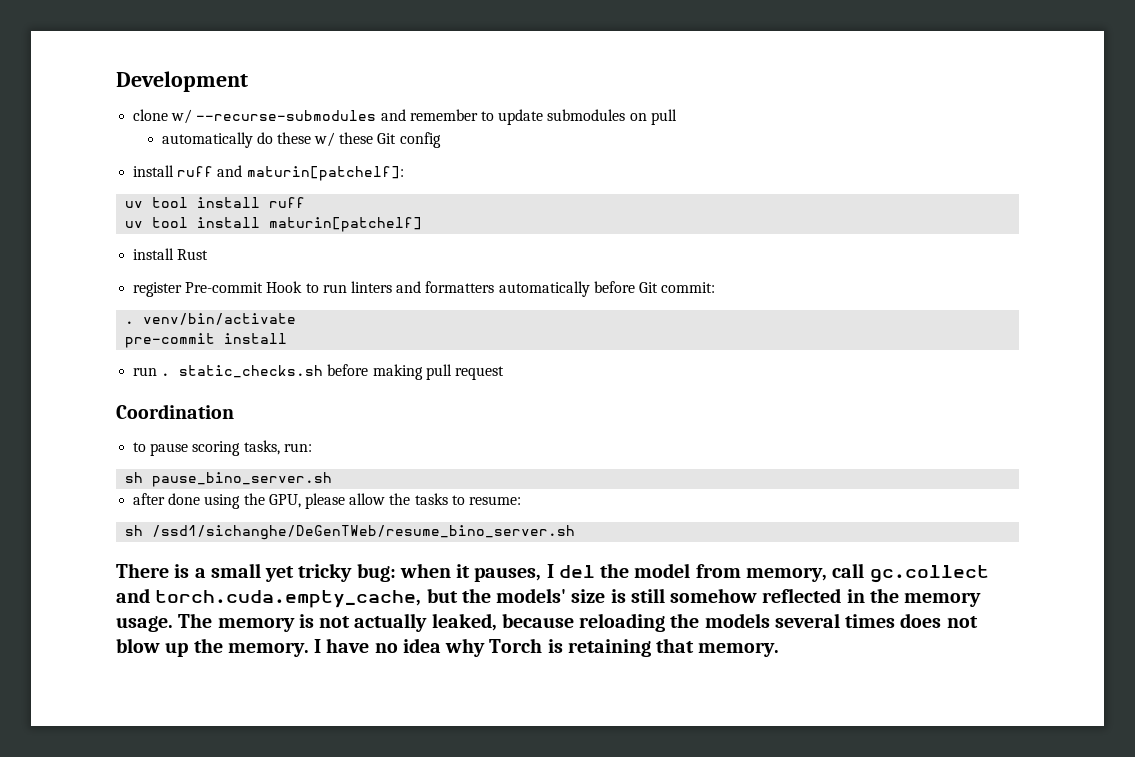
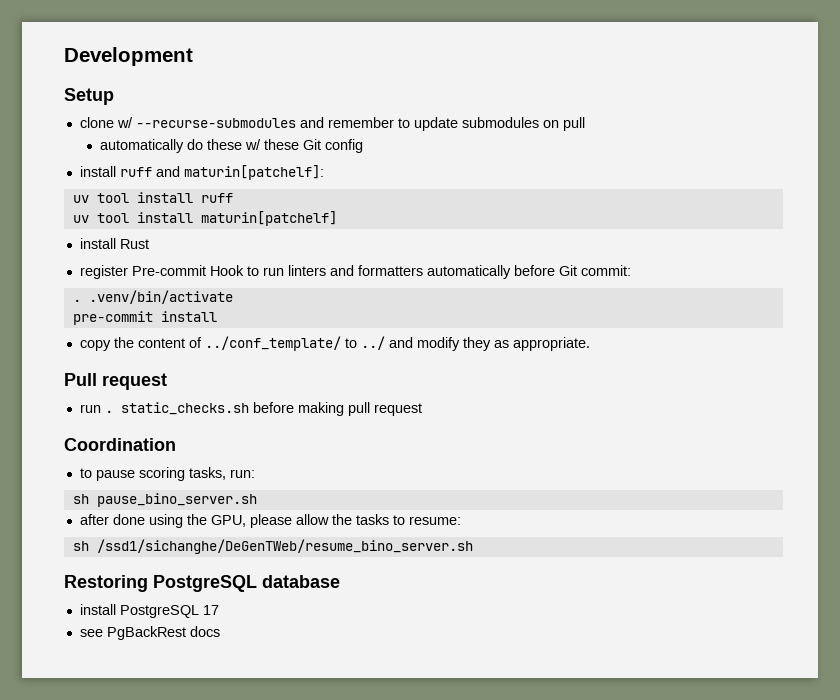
(248, 81) none -> [64,88,114,105] // Setup
[143,313,297,325] venv/bin/activate -> [88,290,233,304] .venv/bin/activate
(288, 338) none -> [79,336,590,351] [64,373,167,390] // copy the content of ../conf_template/ to ../ and modify they as appropriate. // Pull request
[116,563,989,583] [116,588,982,608] [116,613,978,632] [116,638,780,657] There is a small yet tricky bug: when it pauses, I del the model from memory, call gc.collect and torch.cuda.empty_cache, but the models' size is still somehow reflected in the memory usage. The memory is not actually leaked, because reloading the models several times does not blow up the memory. I have no idea why Torch is retaining that memory. -> [64,575,340,592] [79,604,219,618] [79,626,220,640] Restoring PostgreSQL database // install PostgreSQL 17 // see PgBackRest docs

